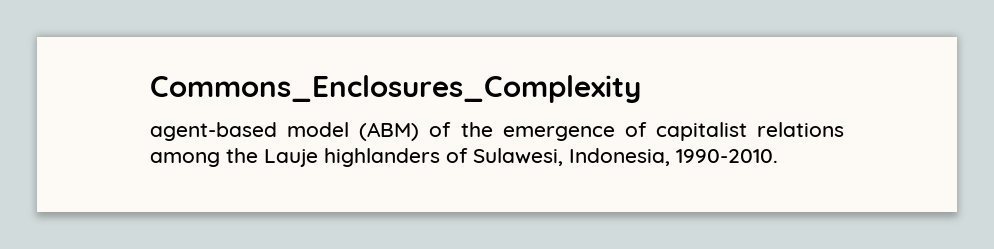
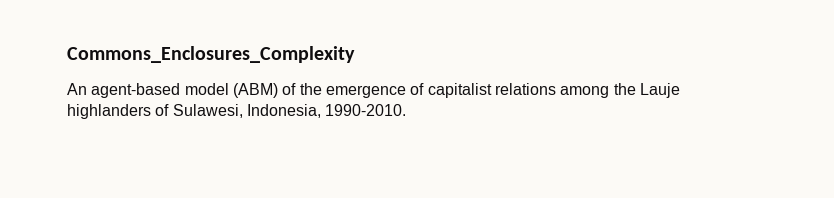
(641, 89) none -> [67,83,87,95] An

